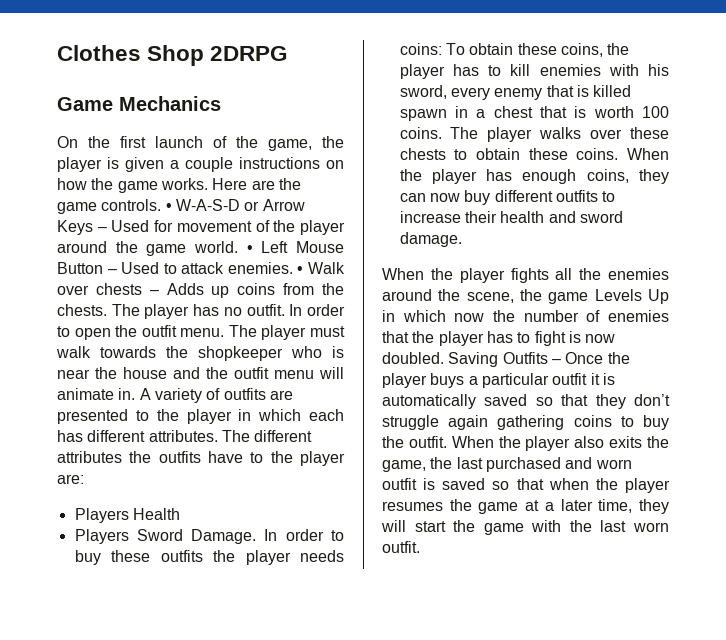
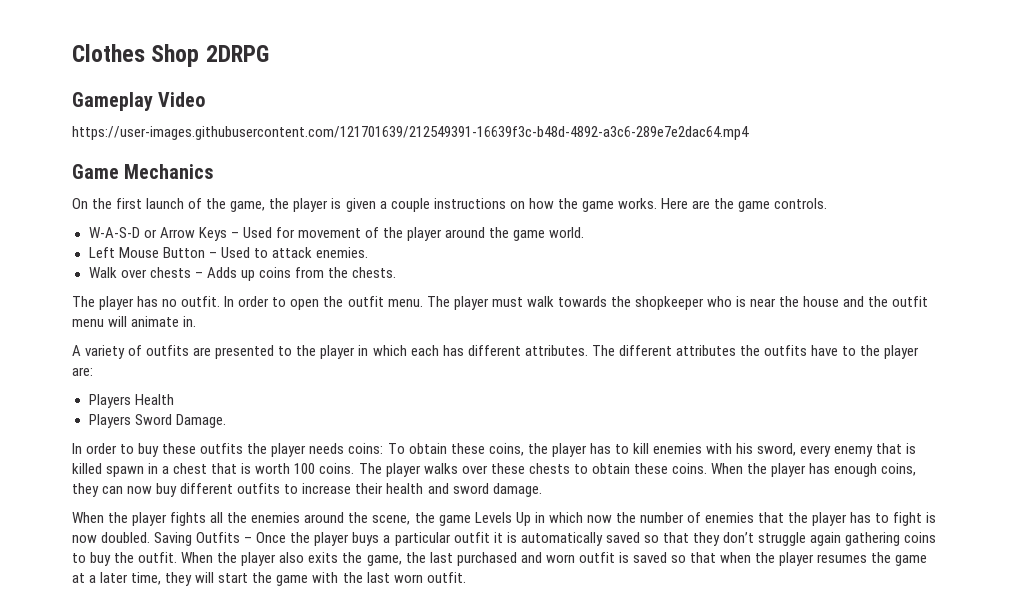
(289, 53) none -> [72,92,206,111] [72,126,749,140] // Gameplay Video // https://user-images.githubusercontent.com/121701639/212549391-16639f3c-b48d-4892-a3c6-289e7e2dac64.mp4
[165,203,172,211] • -> (828, 203) //
[246,245,253,253] • -> (585, 232) //
[297,266,304,274] • -> (368, 252) //
(107, 310) none -> (396, 272) //
(136, 394) none -> (197, 321) //
(257, 536) none -> (226, 421) //

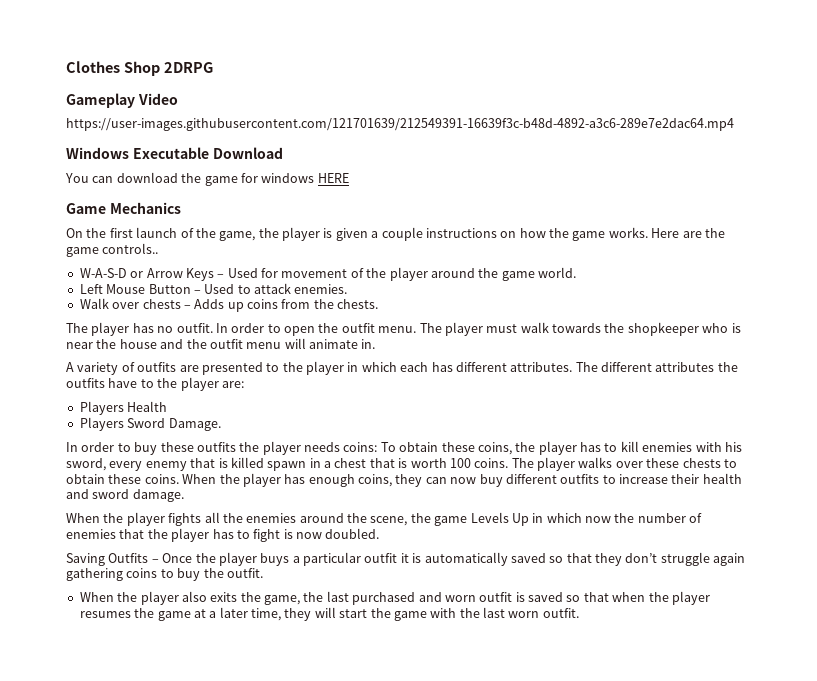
(749, 133) none -> [66,147,283,159] [65,172,349,186] // Windows Executable Download // You can download the game for windows HERE
[774,198,828,209] controls. -> [102,243,159,254] controls..
(151, 537) none -> (380, 533) //
(178, 557) none -> (263, 573) //

